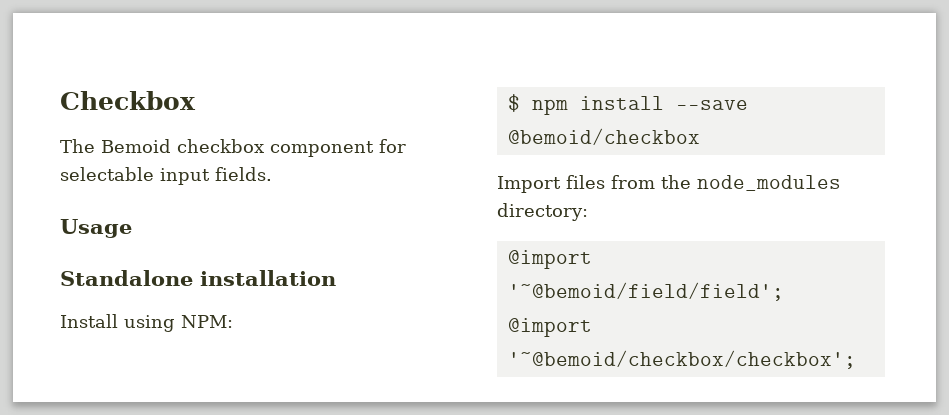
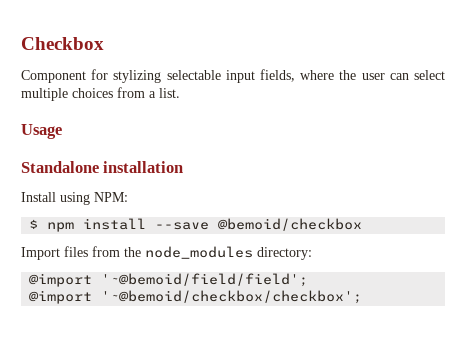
[60,139,406,157] [60,167,272,185] The Bemoid checkbox component for selectable input fields. -> [21,69,445,83] [21,87,180,101] Component for stylizing selectable input fields, where the user can select multiple choices from a list.

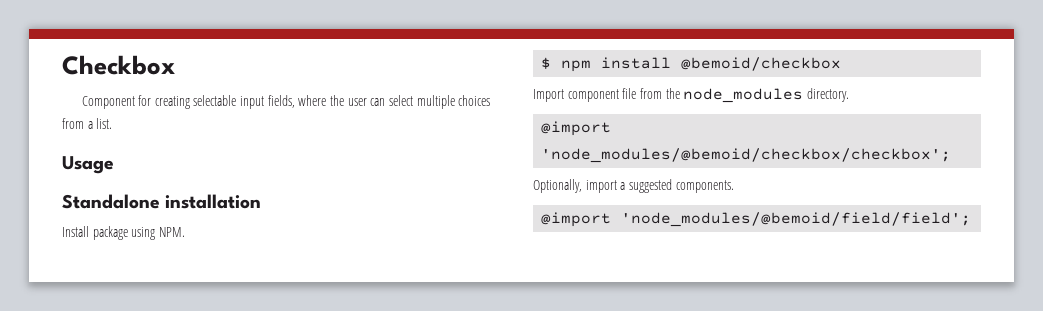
[113,70,162,83] stylizing -> [154,96,190,109] creating
[60,192,128,205] using NPM: -> [92,226,185,240] package using NPM.
[155,222,210,230] --save -> (672, 63) none
[64,246,88,257] files -> [567,88,637,102] component file
[257,247,312,260] [29,273,309,287] [29,290,363,304] directory: // @import '~@bemoid/field/field'; // @import '~@bemoid/checkbox/checkbox'; -> [806,88,849,102] [541,121,612,136] [541,148,952,163] [533,179,734,193] [541,212,972,227] directory. // @import 'node_modules/@bemoid/checkbox/checkbox'; // Optionally, import a suggested components. // @import 'node_modules/@bemoid/field/field';

